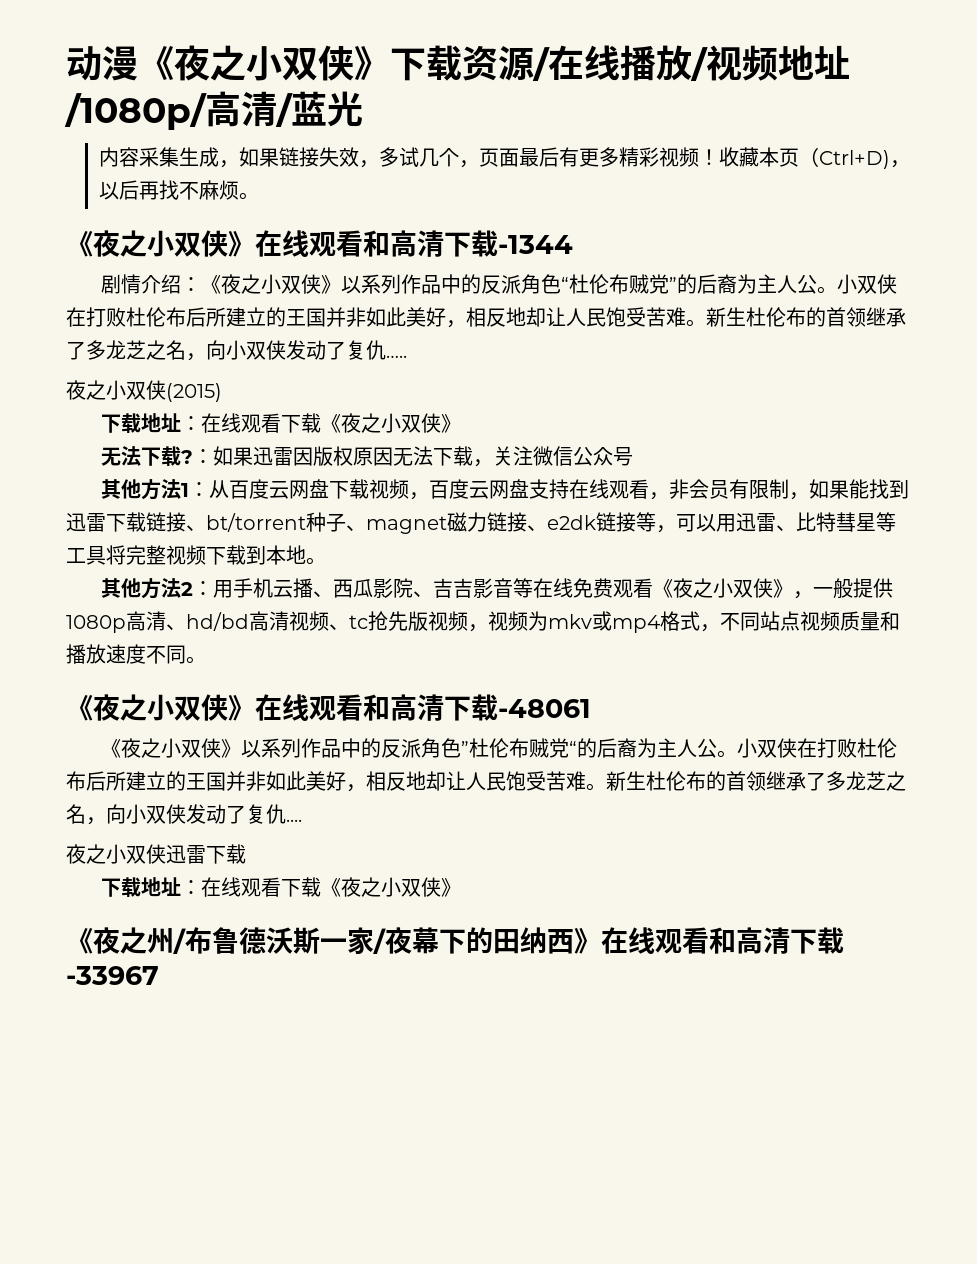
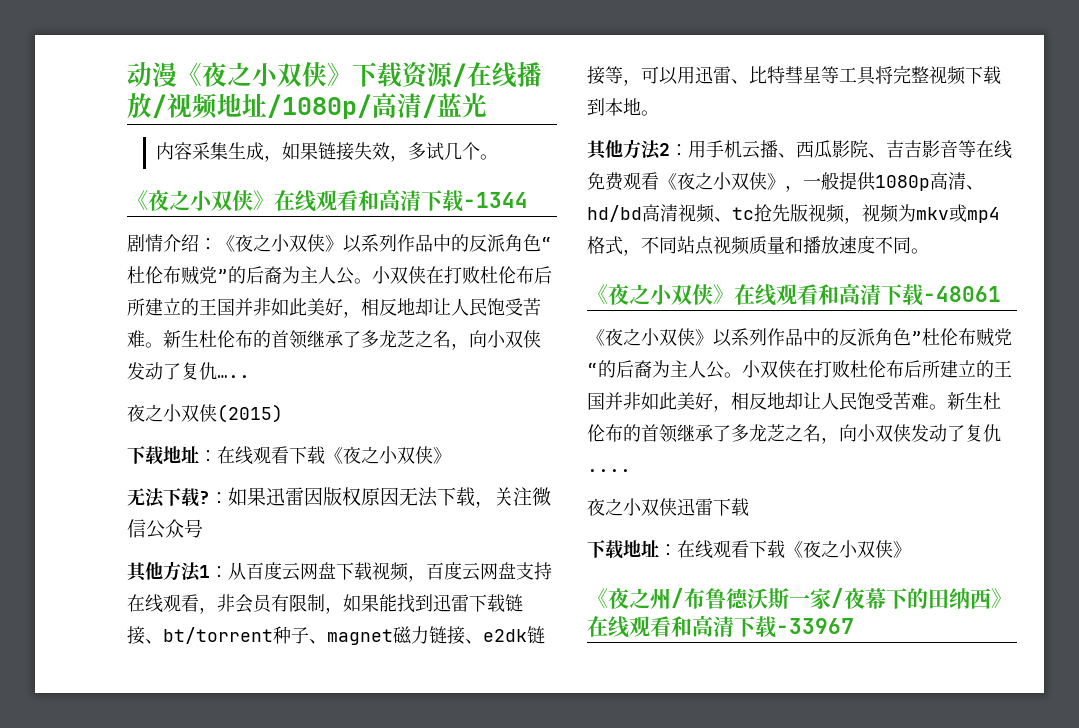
[458,147,910,169] [98,180,239,200] ，页面最后有更多精彩视频！收藏本页（Ctrl+D)，以后再找不麻烦 -> (481, 151) none

